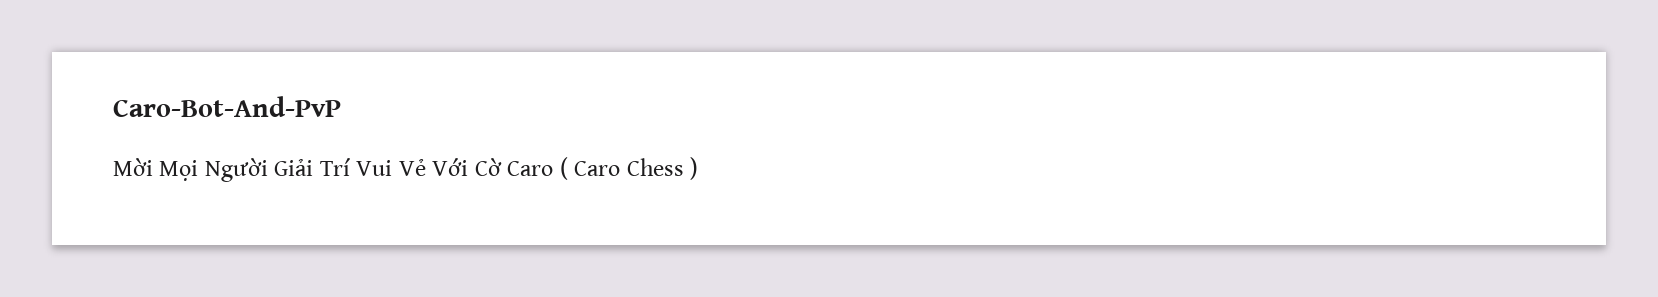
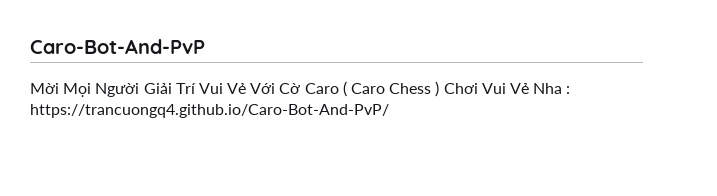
(699, 168) none -> [443,83,571,94] [30,104,389,118] Chơi Vui Vẻ Nha : https://trancuongq4.github.io/Caro-Bot-And-PvP/

